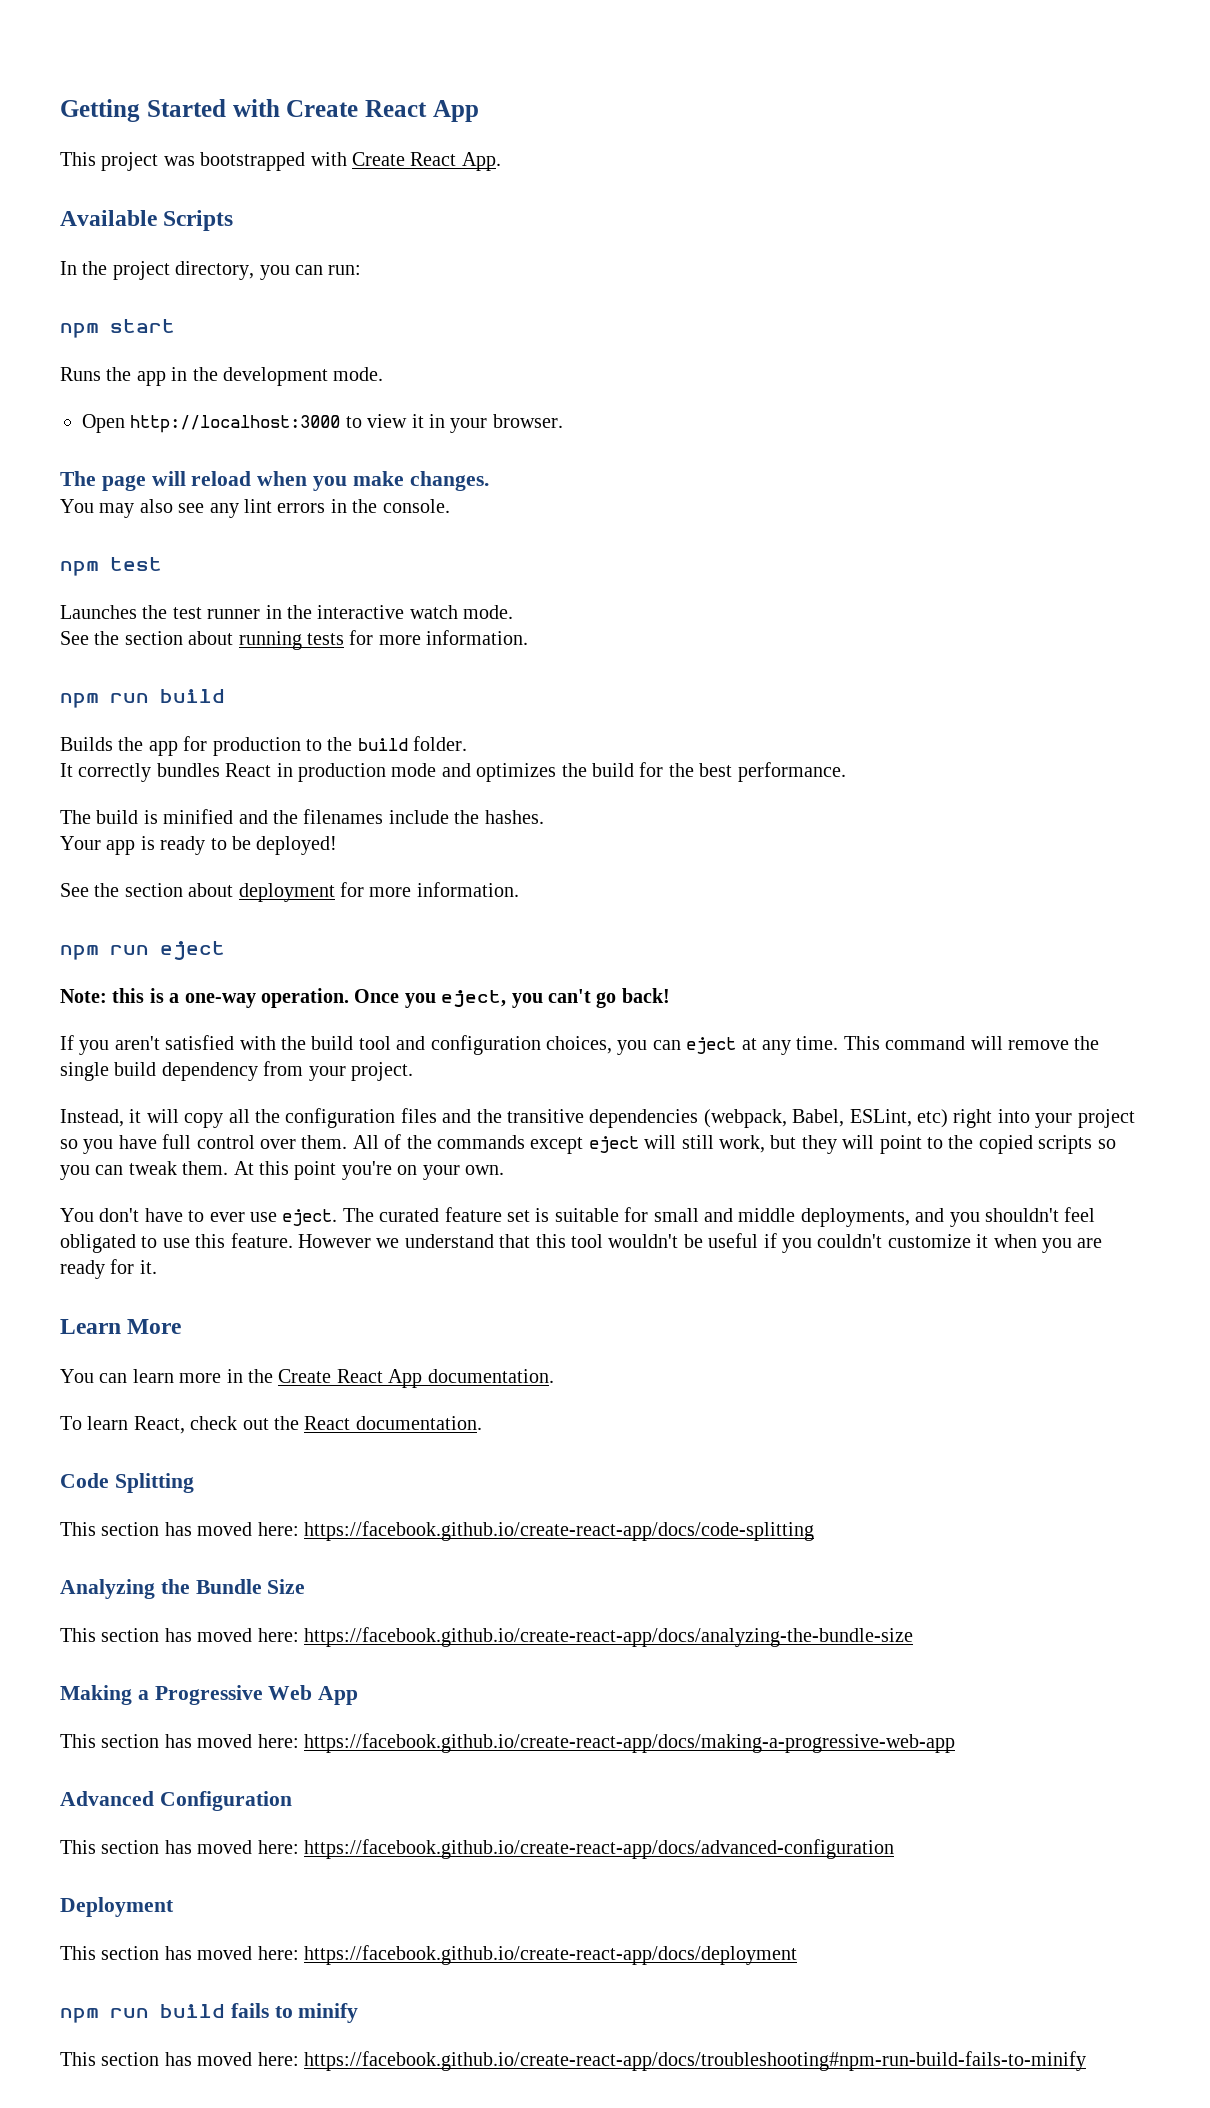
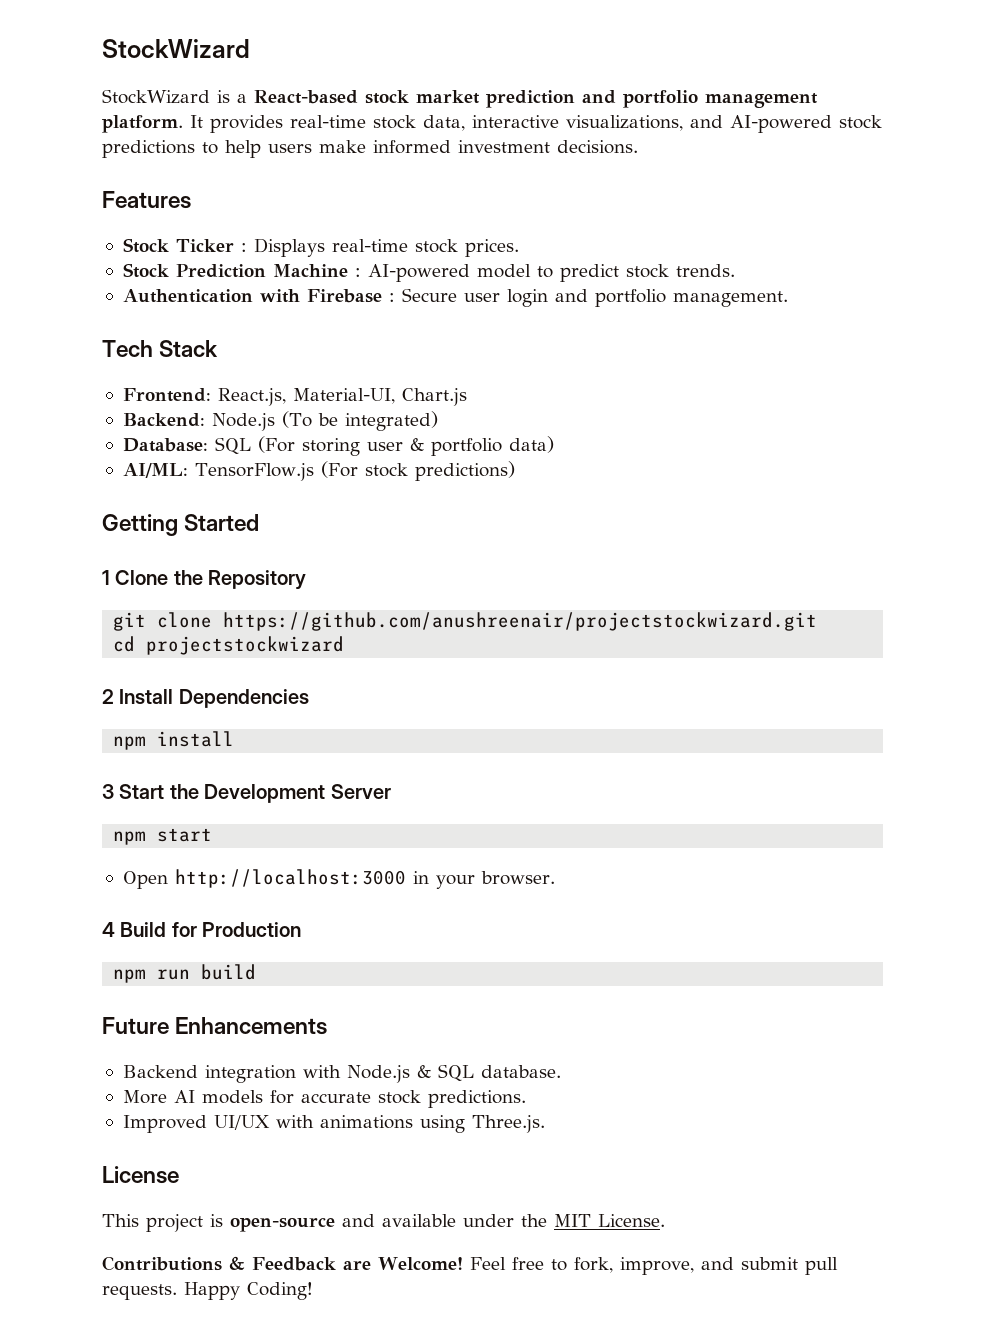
[60,99,479,122] [60,152,501,171] [60,210,234,231] [60,261,362,280] [60,319,175,338] [60,367,384,386] Getting Started with Create React App // This project was bootstrapped with Create React App. // Available Scripts // In the project directory, you can run: // npm start // Runs the app in the development mode. -> [102,39,250,58] [102,89,818,108] [102,115,882,133] [102,140,638,158] [102,191,191,209] [122,238,519,257] [122,263,735,282] [122,288,788,307] [102,340,219,357] [122,388,467,406] [122,411,438,431] [122,436,554,456] [122,461,515,481] [102,514,260,536] [102,570,307,590] [113,612,818,631] [113,636,345,655] [102,689,309,708] [113,731,235,750] [102,784,391,803] [113,828,213,845] StockWizard // StockWizard is a React-based stock market prediction and portfolio management platform. It provides real-time stock data, interactive visualizations, and AI-powered stock predictions to help users make informed investment decisions. // Features // Stock Ticker : Displays real-time stock prices. // Stock Prediction Machine : AI-powered model to predict stock trends. // Authentication with Firebase : Secure user login and portfolio management. // Tech Stack // Frontend: React.js, Material-UI, Chart.js // Backend: Node.js (To be integrated) // Database: SQL (For storing user & portfolio data) // AI/ML: TensorFlow.js (For stock predictions) // Getting Started // 1 Clone the Repository // git clone https://github.com/anushreenair/projectstockwizard.git // cd projectstockwizard // 2 Install Dependencies // npm install // 3 Start the Development Server // npm start
[345,414,424,428] to view it -> (406, 878) none
[60,471,489,491] [60,499,450,518] [60,557,162,576] [60,605,514,619] [60,630,529,650] [60,689,225,708] [60,736,468,756] [60,762,846,782] [60,809,544,824] [60,836,338,855] [60,882,519,902] [60,941,225,960] [60,988,670,1008] [60,1035,1100,1055] [60,1061,413,1081] [60,1108,1135,1128] [60,1134,1116,1154] [60,1161,504,1180] [60,1207,1096,1227] [60,1233,1103,1253] [60,1259,157,1279] [60,1319,182,1334] [60,1369,554,1388] [60,1416,482,1434] [60,1473,194,1493] [60,1521,814,1541] [60,1579,306,1599] [60,1627,913,1647] [60,1685,359,1705] [60,1733,955,1753] [60,1791,292,1811] [60,1839,894,1859] [60,1897,174,1917] [60,1945,797,1965] [60,2003,359,2023] [60,2051,1086,2071] The page will reload when you make changes. // You may also see any lint errors in the console. // npm test // Launches the test runner in the interactive watch mode. // See the section about running tests for more information. // npm run build // Builds the app for production to the build folder. // It correctly bundles React in production mode and optimizes the build for the best performance. // The build is minified and the filenames include the hashes. // Your app is ready to be deployed! // See the section about deployment for more information. // npm run eject // Note: this is a one-way operation. Once you eject, you can't go back! // If you aren't satisfied with the build tool and configuration choices, you can eject at any time. This command will remove the single build dependency from your project. // Instead, it will copy all the configuration files and the transitive dependencies (webpack, Babel, ESLint, etc) right into your project so you have full control over them. All of the commands except eject will still work, but they will point to the copied scripts so you can tweak them. At this point you're on your own. // You don't have to ever use eject. The curated feature set is suitable for small and middle deployments, and you shouldn't feel obligated to use this feature. However we understand that this tool wouldn't be useful if you couldn't customize it when you are ready for it. // Learn More // You can learn more in the Create React App documentation. // To learn React, check out the React documentation. // Code Splitting // This section has moved here: https://facebook.github.io/create-react-app/docs/code-splitting // Analyzing the Bundle Size // This section has moved here: https://facebook.github.io/create-react-app/docs/analyzing-the-bundle-size // Making a Progressive Web App // This section has moved here: https://facebook.github.io/create-react-app/docs/making-a-progressive-web-app // Advanced Configuration // This section has moved here: https://facebook.github.io/create-react-app/docs/advanced-configuration // Deployment // This section has moved here: https://facebook.github.io/create-react-app/docs/deployment // npm run build fails to minify // This section has moved here: https://facebook.github.io/create-react-app/docs/troubleshooting#npm-run-build-fails-to-minify -> [102,922,302,937] [113,964,257,983] [102,1017,328,1035] [122,1064,561,1083] [122,1090,526,1108] [122,1115,545,1133] [102,1166,179,1184] [102,1214,665,1232] [102,1256,838,1275] [102,1282,313,1300] 4 Build for Production // npm run build // Future Enhancements // Backend integration with Node.js & SQL database. // More AI models for accurate stock predictions. // Improved UI/UX with animations using Three.js. // License // This project is open-source and available under the MIT License. // Contributions & Feedback are Welcome! Feel free to fork, improve, and submit pull requests. Happy Coding!

